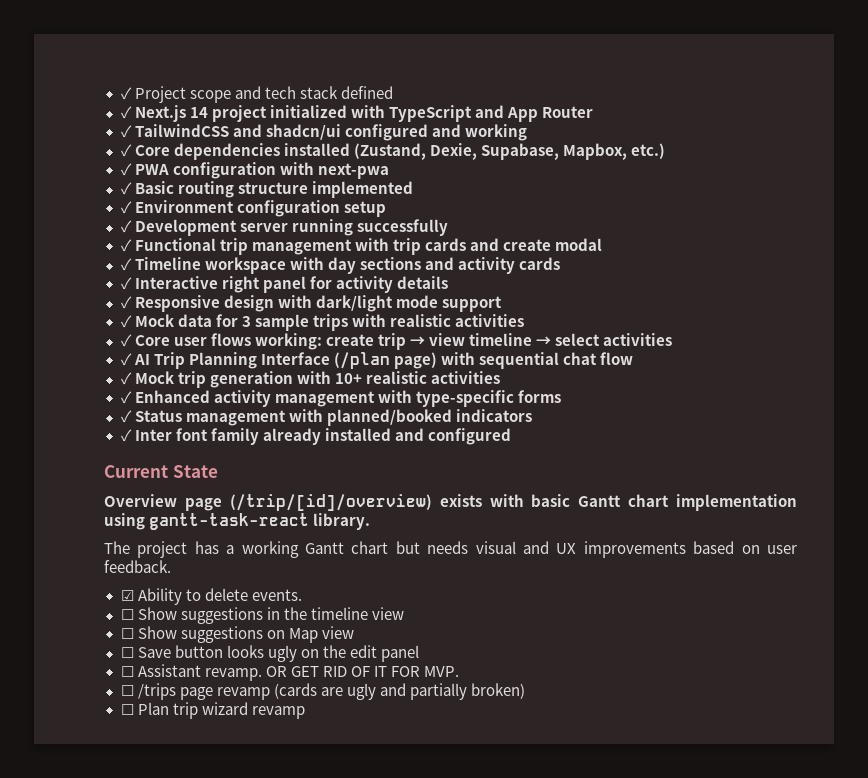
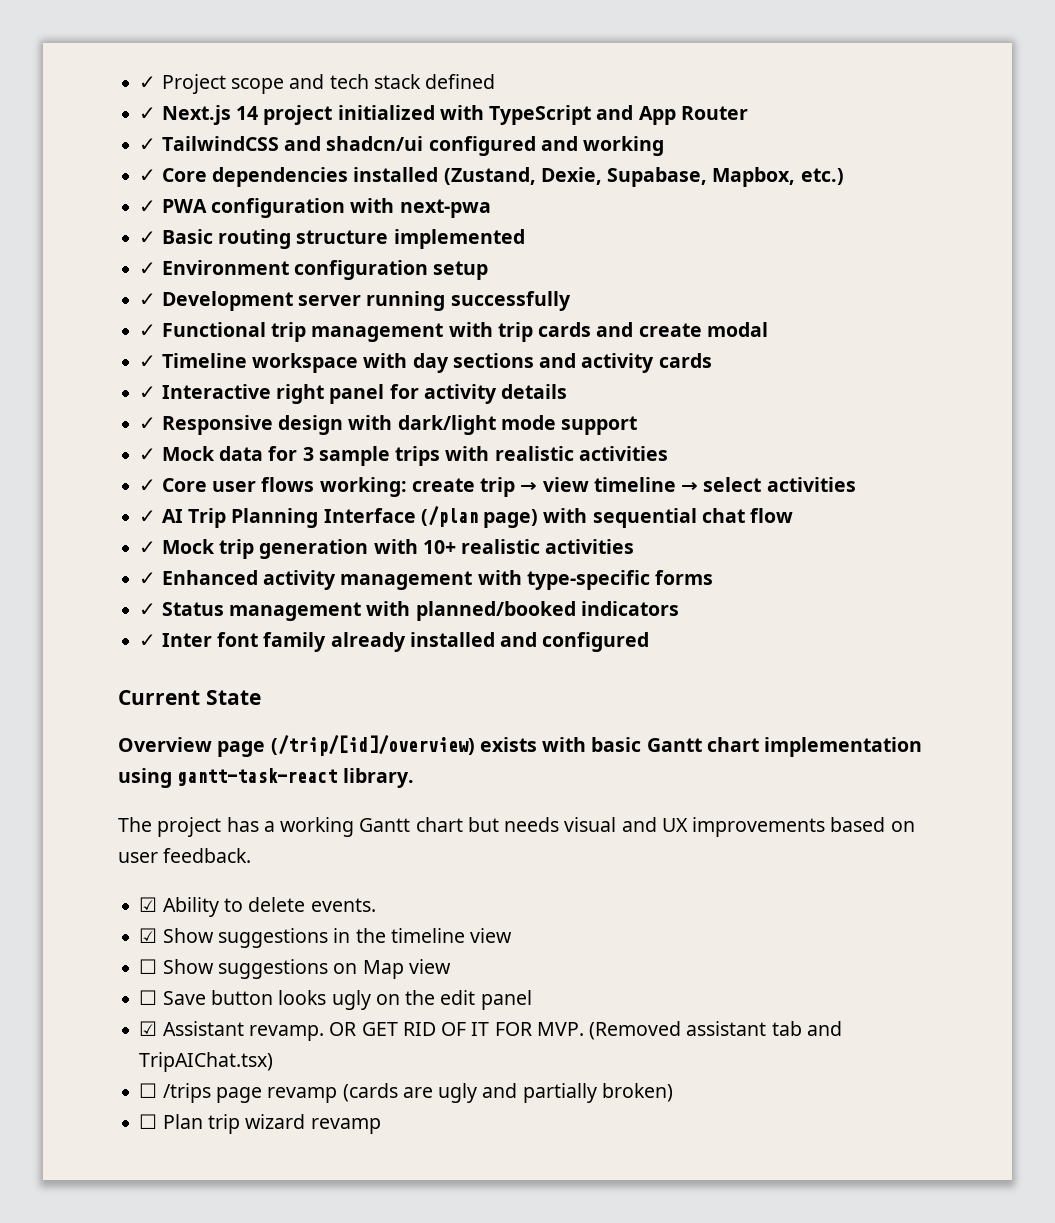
[120,609,134,620] ☐ -> [139,928,158,943] ☑
[120,666,134,677] ☐ -> [139,1021,158,1036] ☑
(459, 671) none -> [589,1021,842,1040] [139,1052,274,1072] (Removed assistant tab and TripAIChat.tsx)

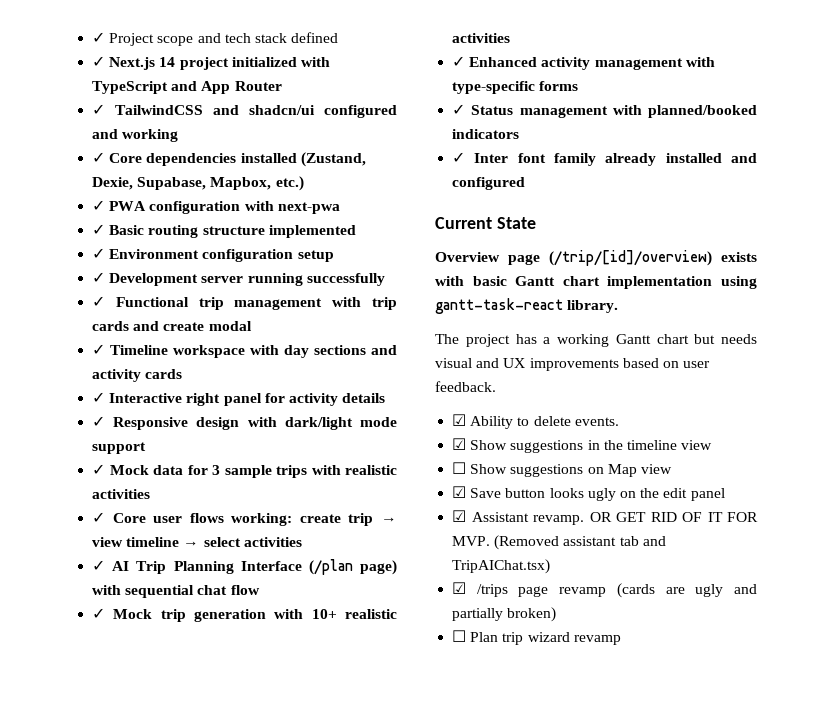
[139,990,158,1005] ☐ -> [452,486,467,498] ☑
[139,1083,158,1098] ☐ -> [452,582,467,594] ☑

